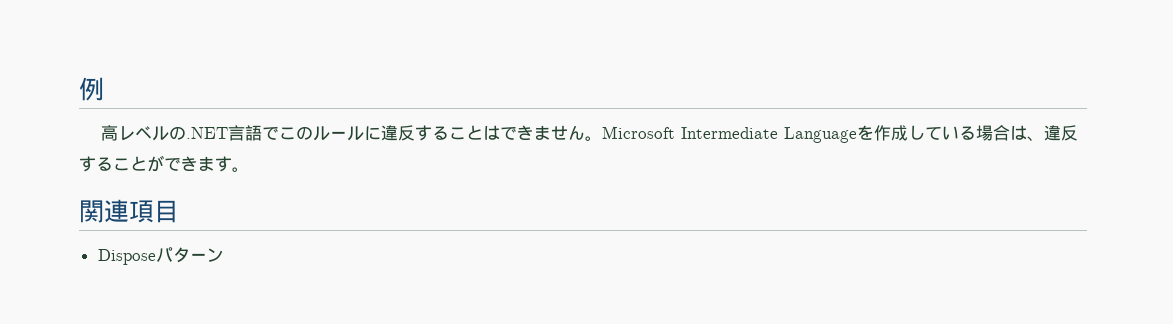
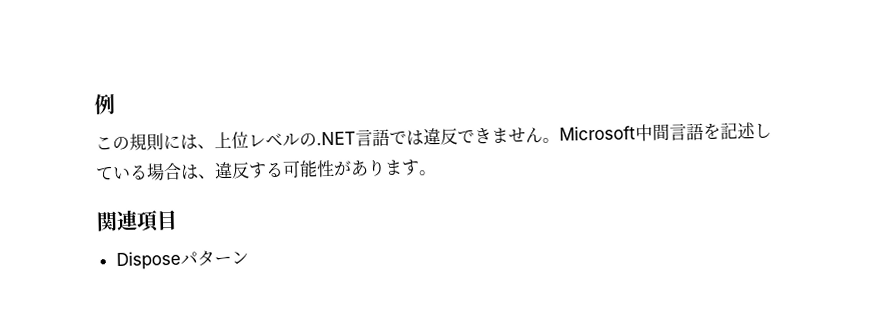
[101,125,119,141] 高 -> [95,131,249,152] この規則には、上位
[279,125,501,141] このルールに違反することは -> [406,127,458,146] は違反
[681,125,909,143] Intermediate Languageを作成 -> [635,122,756,142] 中間言語を記述
[113,155,198,172] ことができ -> [282,158,386,178] 可能性があり

